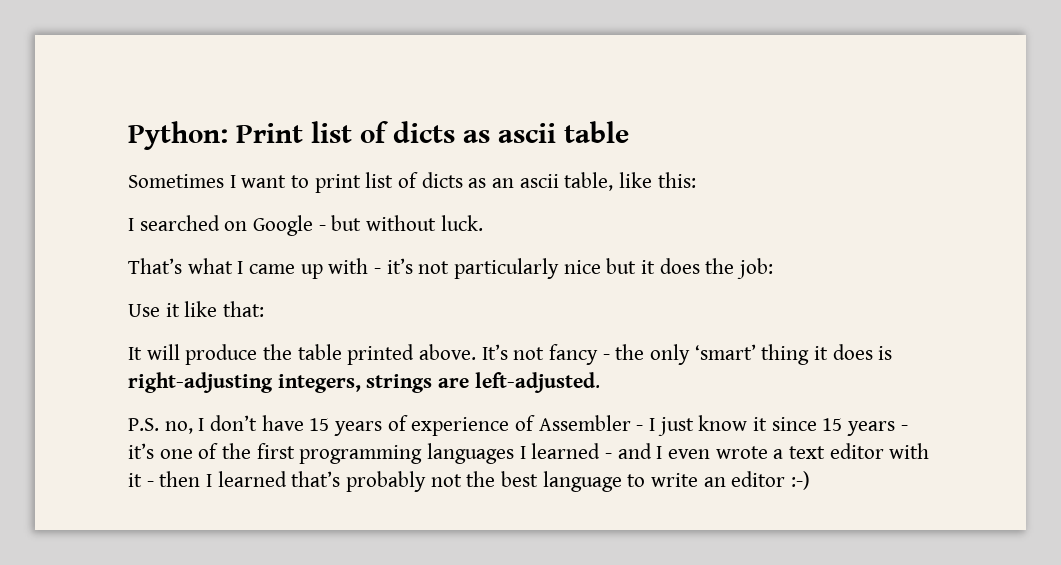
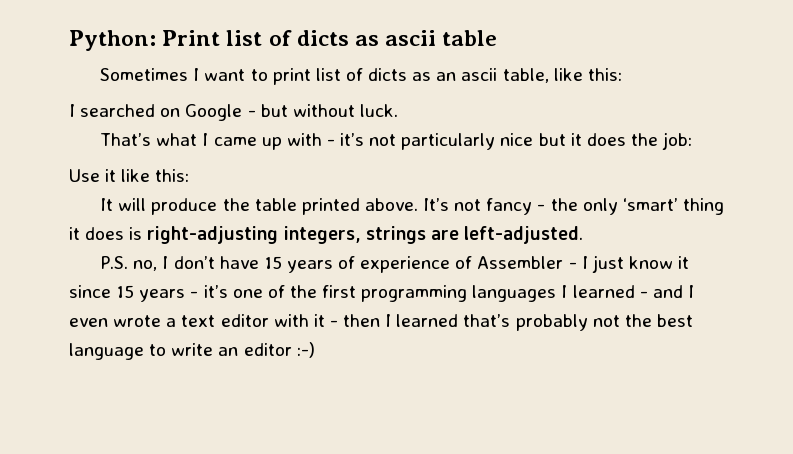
[223,301,265,317] that: -> [155,169,190,182] this:

